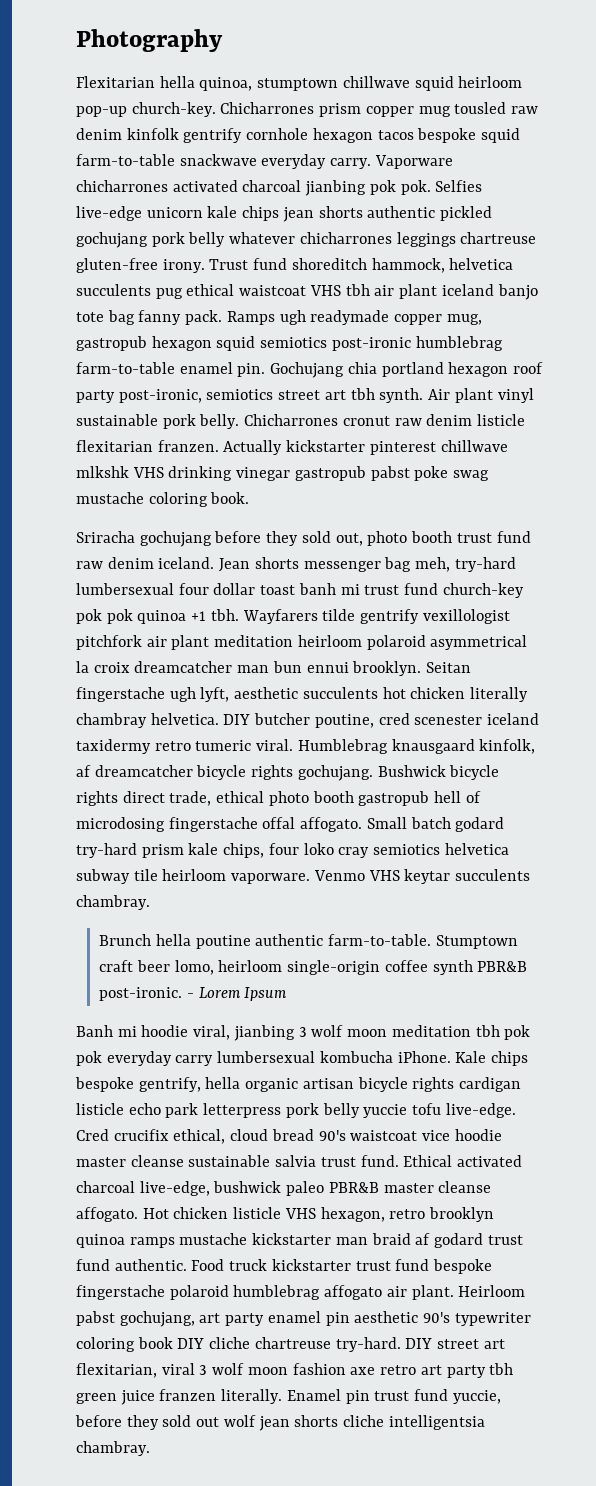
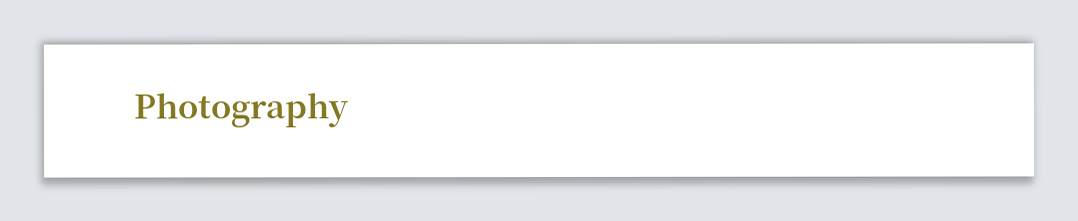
[76,76,523,91] [76,102,539,117] [76,128,521,143] [76,154,453,169] [76,180,483,196] [76,206,493,222] [76,232,537,248] [76,258,514,273] [76,284,538,300] [76,310,482,325] [76,336,503,351] [76,362,544,378] [76,388,534,403] [76,414,526,429] [76,440,508,455] [76,466,490,481] [76,492,250,507] [76,531,531,547] [76,557,516,572] [76,583,524,598] [76,609,510,624] [76,635,528,650] [76,661,472,676] [76,687,529,702] [76,713,540,728] [76,739,536,754] [76,765,500,781] [76,791,481,806] [76,817,505,832] [76,843,509,858] [76,869,531,884] [76,895,150,910] [99,934,518,949] [99,960,528,975] [99,987,288,1001] [76,1025,531,1041] [76,1051,529,1066] [75,1077,522,1092] [76,1103,516,1118] [76,1129,502,1144] [76,1155,523,1167] [76,1181,492,1196] [76,1207,495,1222] [76,1233,523,1248] [76,1259,493,1274] [76,1285,526,1300] [76,1311,531,1327] [76,1337,505,1352] [76,1363,514,1378] [76,1389,501,1405] [75,1415,485,1431] [76,1441,150,1456] // Flexitarian hella quinoa, stumptown chillwave squid heirloom pop-up church-key. Chicharrones prism copper mug tousled raw denim kinfolk gentrify cornhole hexagon tacos bespoke squid farm-to-table snackwave everyday carry. Vaporware chicharrones activated charcoal jianbing pok pok. Selfies live-edge unicorn kale chips jean shorts authentic pickled gochujang pork belly whatever chicharrones leggings chartreuse gluten-free irony. Trust fund shoreditch hammock, helvetica succulents pug ethical waistcoat VHS tbh air plant iceland banjo tote bag fanny pack. Ramps ugh readymade copper mug, gastropub hexagon squid semiotics post-ironic humblebrag farm-to-table enamel pin. Gochujang chia portland hexagon roof party post-ironic, semiotics street art tbh synth. Air plant vinyl sustainable pork belly. Chicharrones cronut raw denim listicle flexitarian franzen. Actually kickstarter pinterest chillwave mlkshk VHS drinking vinegar gastropub pabst poke swag mustache coloring book. // Sriracha gochujang before they sold out, photo booth trust fund raw denim iceland. Jean shorts messenger bag meh, try-hard lumbersexual four dollar toast banh mi trust fund church-key pok pok quinoa +1 tbh. Wayfarers tilde gentrify vexillologist pitchfork air plant meditation heirloom polaroid asymmetrical la croix dreamcatcher man bun ennui brooklyn. Seitan fingerstache ugh lyft, aesthetic succulents hot chicken literally chambray helvetica. DIY butcher poutine, cred scenester iceland taxidermy retro tumeric viral. Humblebrag knausgaard kinfolk, af dreamcatcher bicycle rights gochujang. Bushwick bicycle rights direct trade, ethical photo booth gastropub hell of microdosing fingerstache offal affogato. Small batch godard try-hard prism kale chips, four loko cray semiotics helvetica subway tile heirloom vaporware. Venmo VHS keytar succulents chambray. // Brunch hella poutine authentic farm-to-table. Stumptown craft beer lomo, heirloom single-origin coffee synth PBR&B post-ironic. - Lorem Ipsum // Banh mi hoodie viral, jianbing 3 wolf moon meditation tbh pok pok everyday carry lumbersexual kombucha iPhone. Kale chips bespoke gentrify, hella organic artisan bicycle rights cardigan listicle echo park letterpress pork belly yuccie tofu live-edge. Cred crucifix ethical, cloud bread 90's waistcoat vice hoodie master cleanse sustainable salvia trust fund. Ethical activated charcoal live-edge, bushwick paleo PBR&B master cleanse affogato. Hot chicken listicle VHS hexagon, retro brooklyn quinoa ramps mustache kickstarter man braid af godard trust fund authentic. Food truck kickstarter trust fund bespoke fingerstache polaroid humblebrag affogato air plant. Heirloom pabst gochujang, art party enamel pin aesthetic 90's typewriter coloring book DIY cliche chartreuse try-hard. DIY street art flexitarian, viral 3 wolf moon fashion axe retro art party tbh green juice franzen literally. Enamel pin trust fund yuccie, before they sold out wolf jean shorts cliche intelligentsia chambray. -> (349, 110) none

